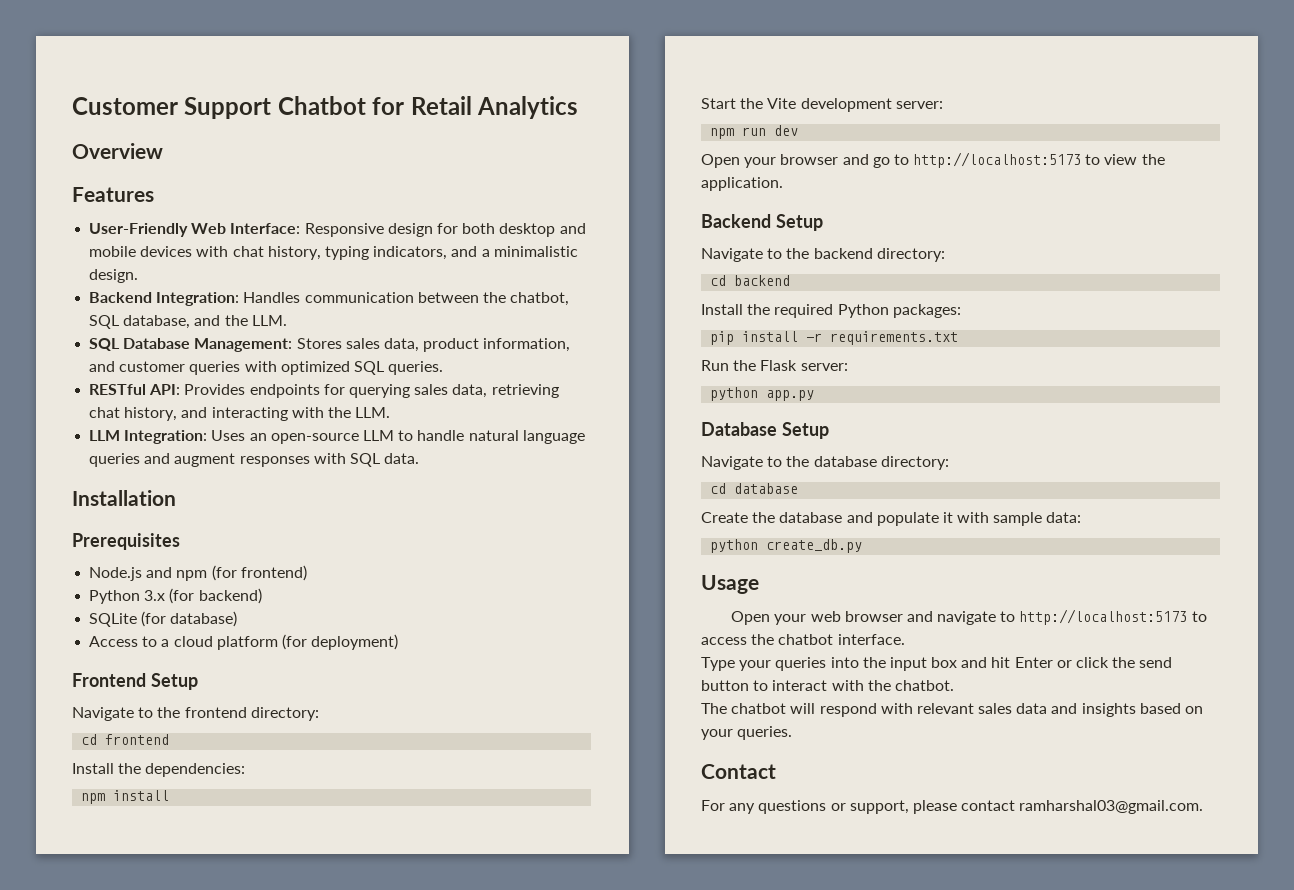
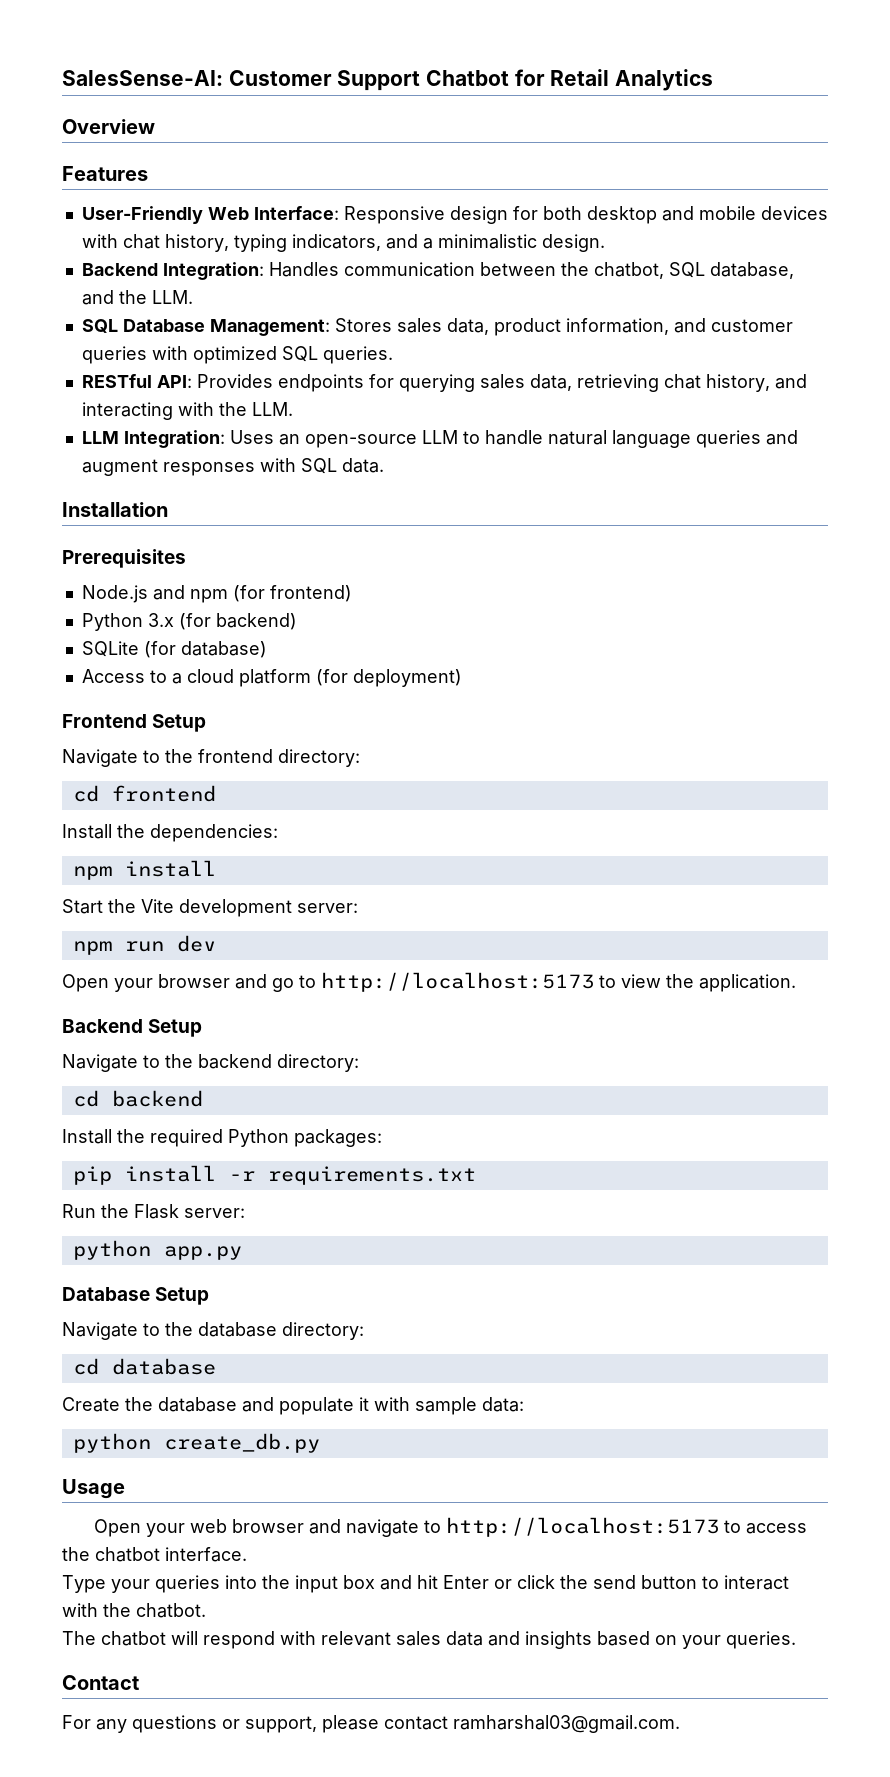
(72, 106) none -> [62,70,223,86] SalesSense-AI:

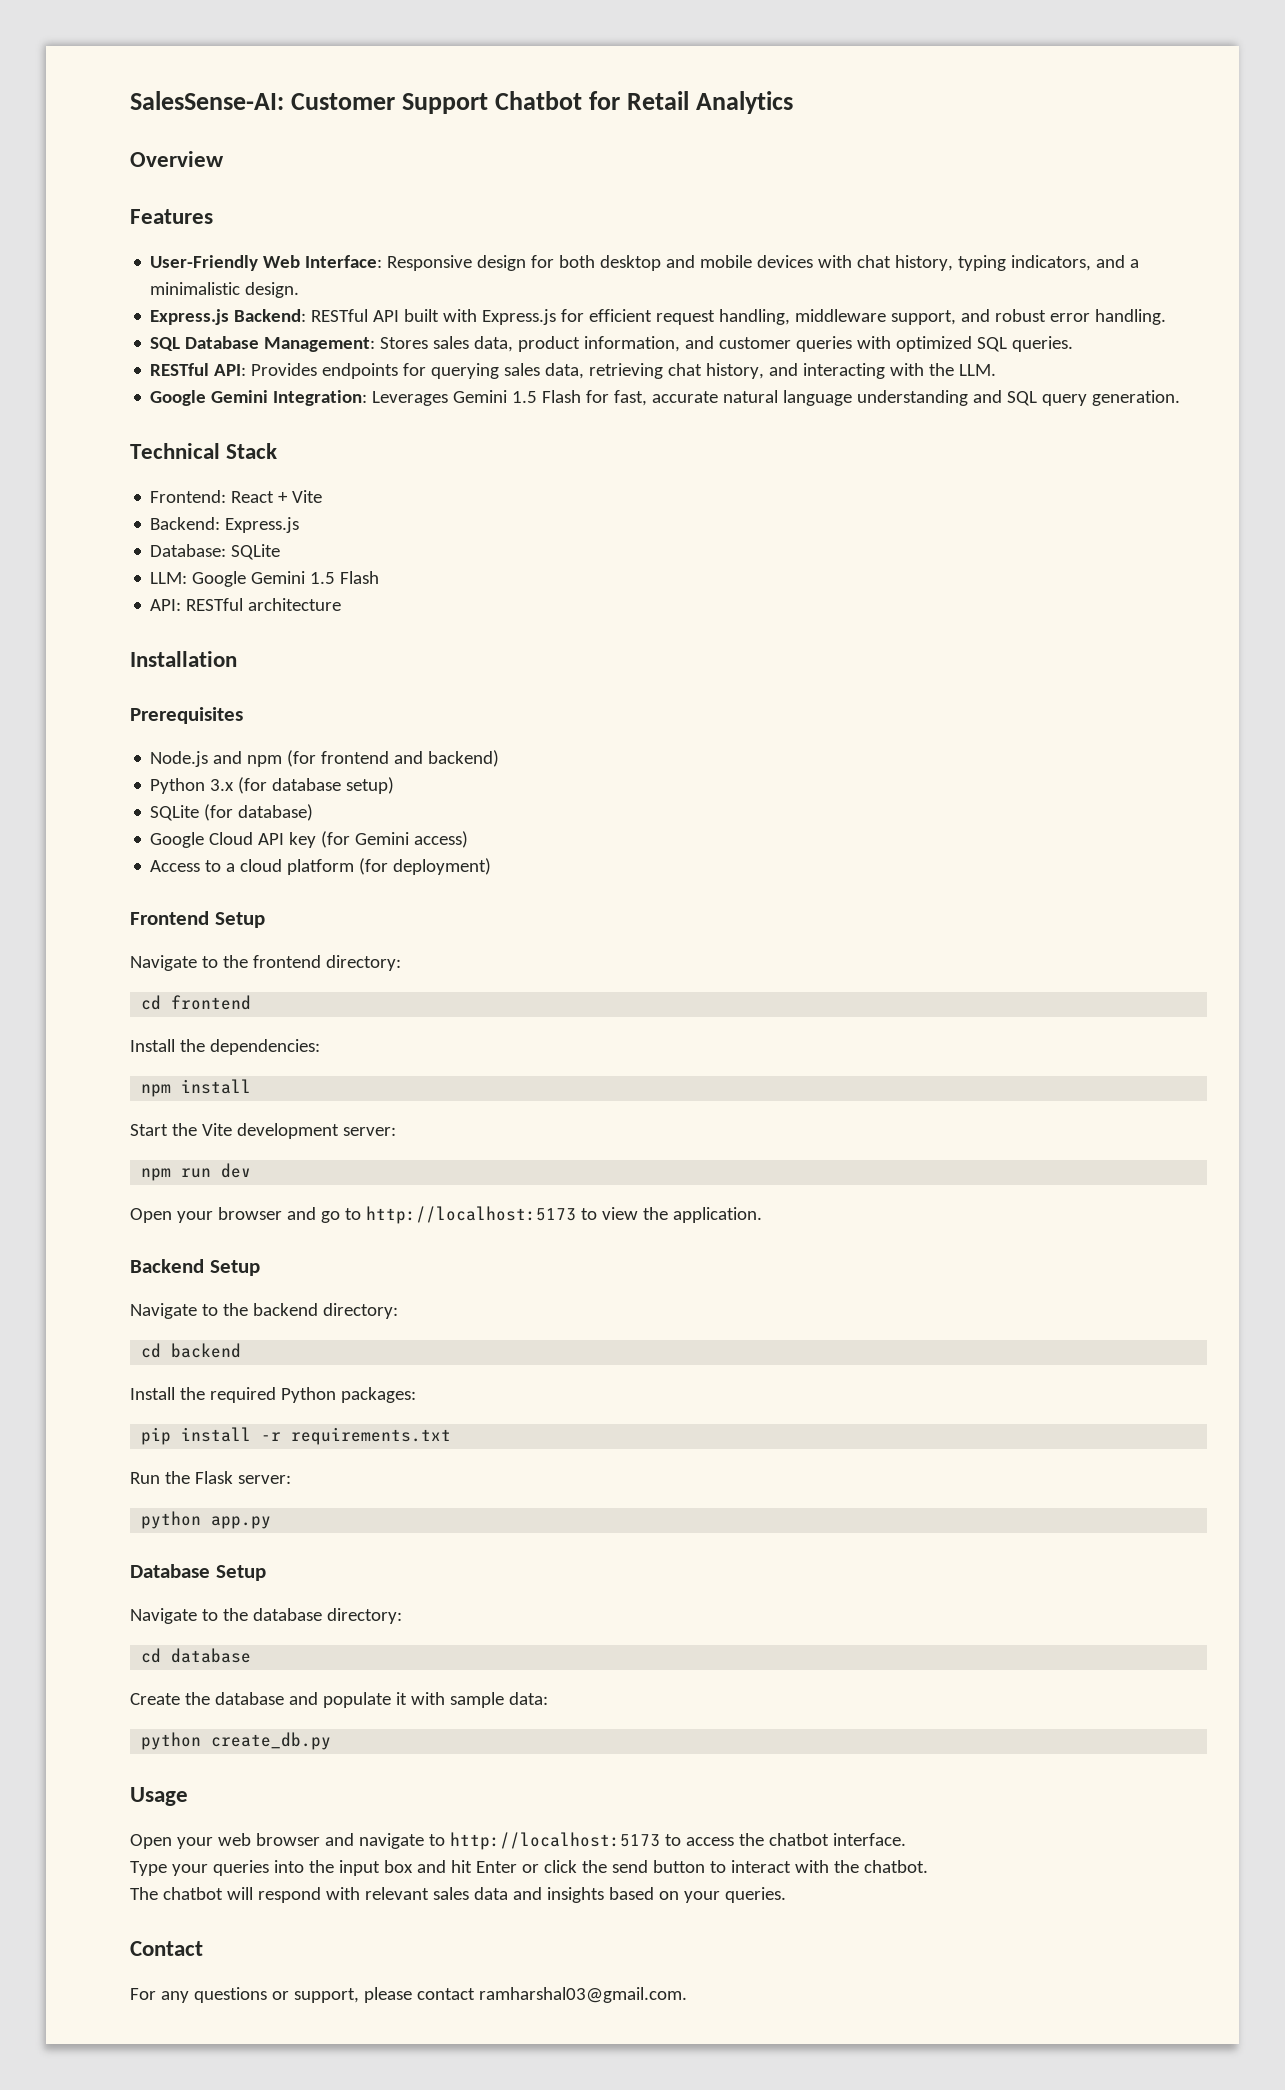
[81,262,794,280] [81,290,193,305] Backend Integration: Handles communication between the chatbot, SQL database, and the LLM. -> [150,309,1167,325] Express.js Backend: RESTful API built with Express.js for efficient request handling, middleware support, and robust error handling.
[81,430,798,448] [81,458,384,476] LLM Integration: Uses an open-source LLM to handle natural language queries and augment responses with SQL data. -> [150,390,1181,406] [130,443,278,459] [150,490,323,503] [150,517,300,533] [150,544,281,560] [150,571,380,587] [150,598,342,611] Google Gemini Integration: Leverages Gemini 1.5 Flash for fast, accurate natural language understanding and SQL query generation. // Technical Stack // Frontend: React + Vite // Backend: Express.js // Database: SQLite // LLM: Google Gemini 1.5 Flash // API: RESTful architecture
[269,585,352,602] frontend) -> [321,750,500,767] frontend and backend)
[215,613,297,630] backend) -> [272,777,395,794] database setup)
(267, 649) none -> [150,831,469,848] // Google Cloud API key (for Gemini access)

